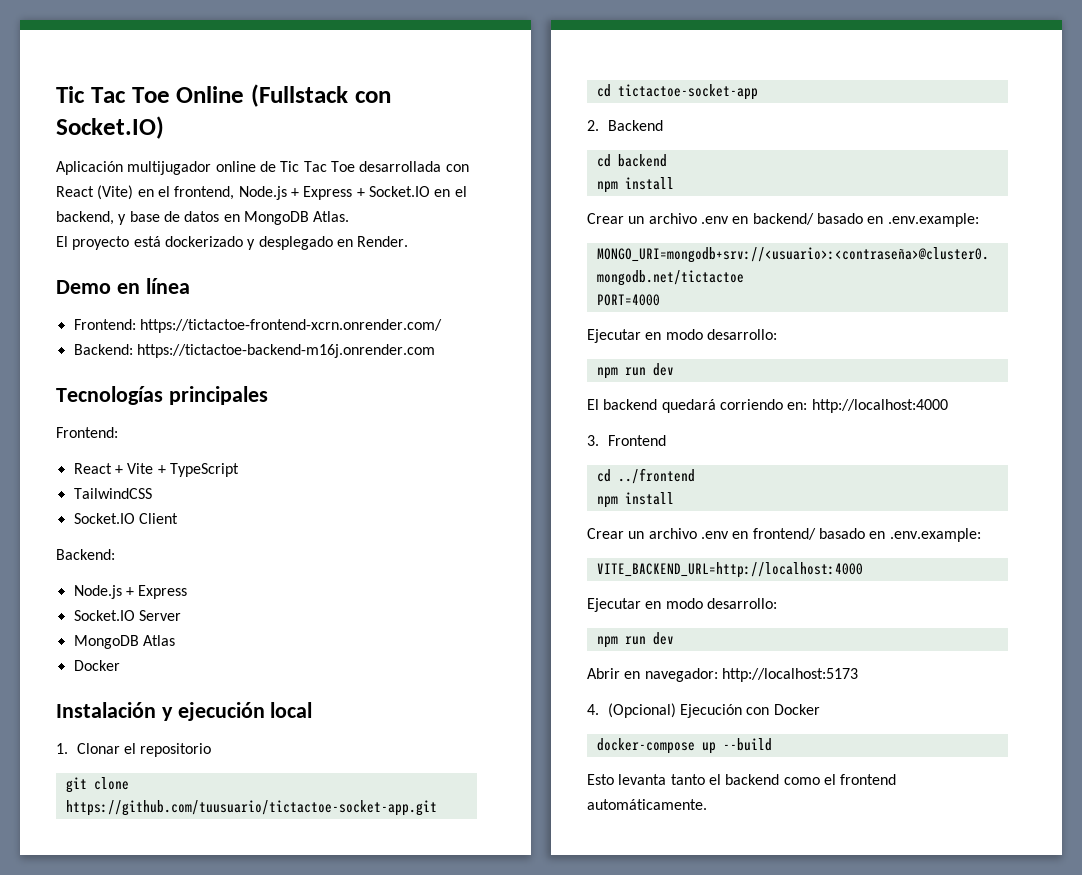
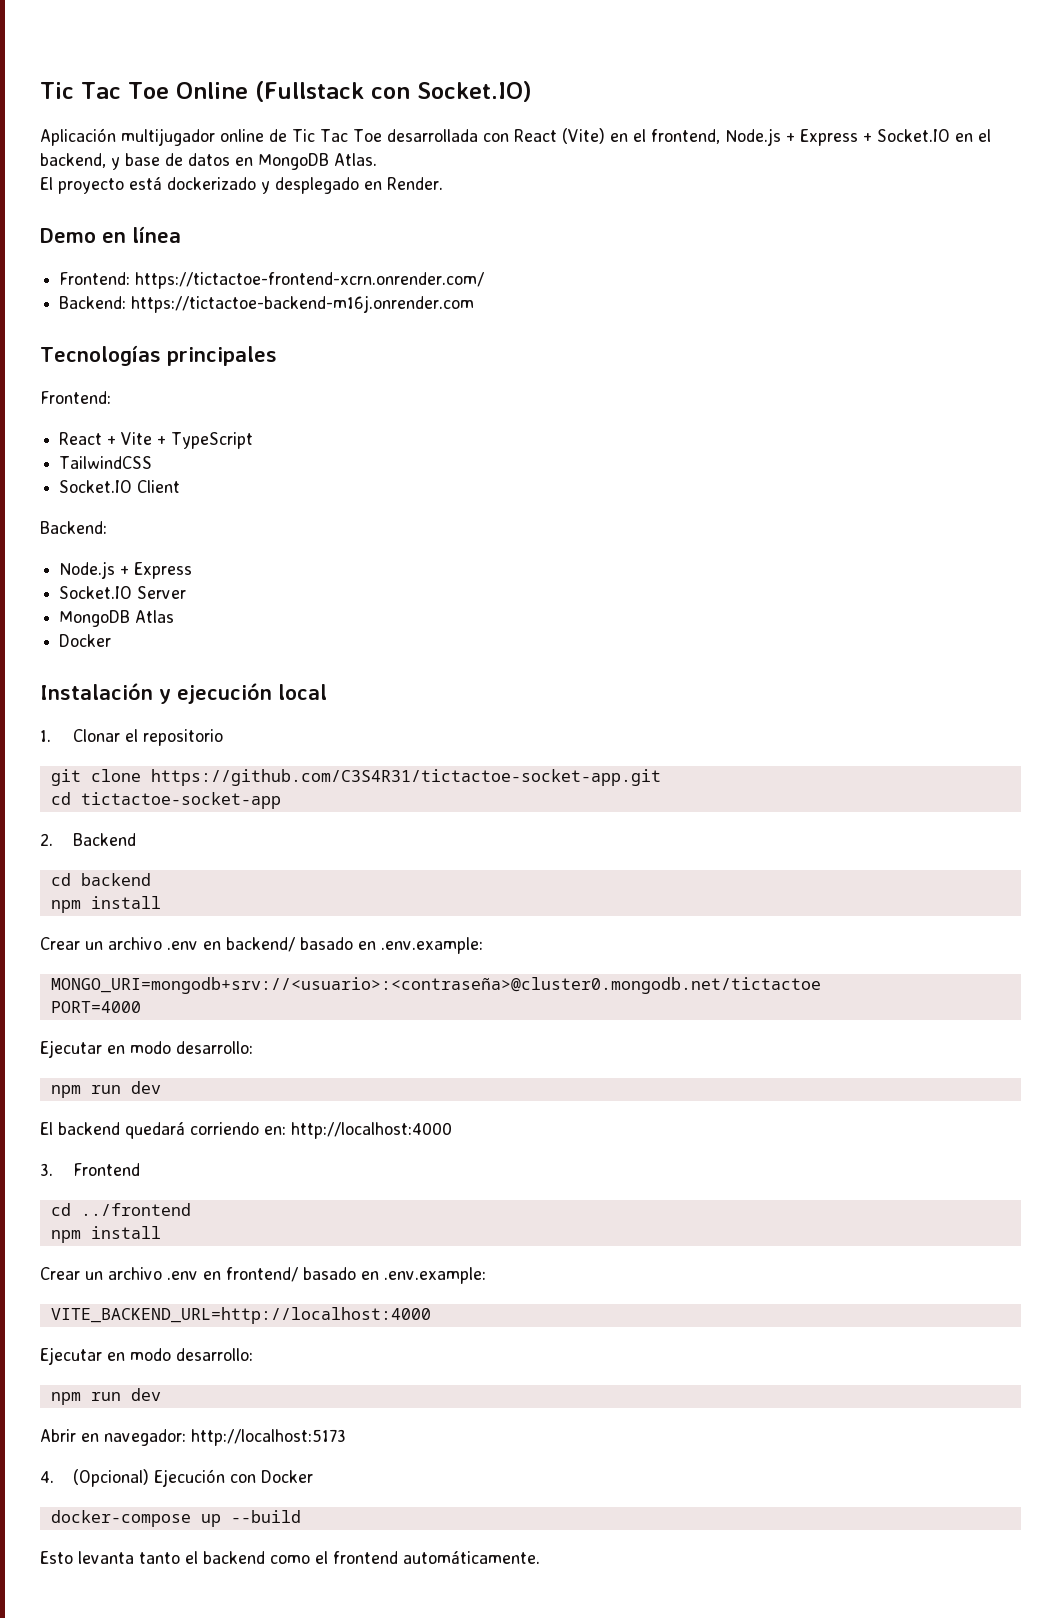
[65,800,437,816] https://github.com/tuusuario/tictactoe-socket-app.git -> [150,769,661,786] https://github.com/C3S4R31/tictactoe-socket-app.git

